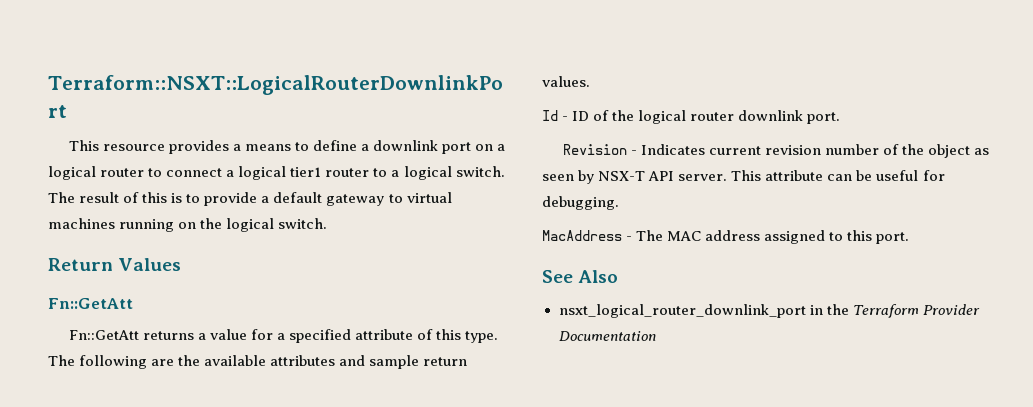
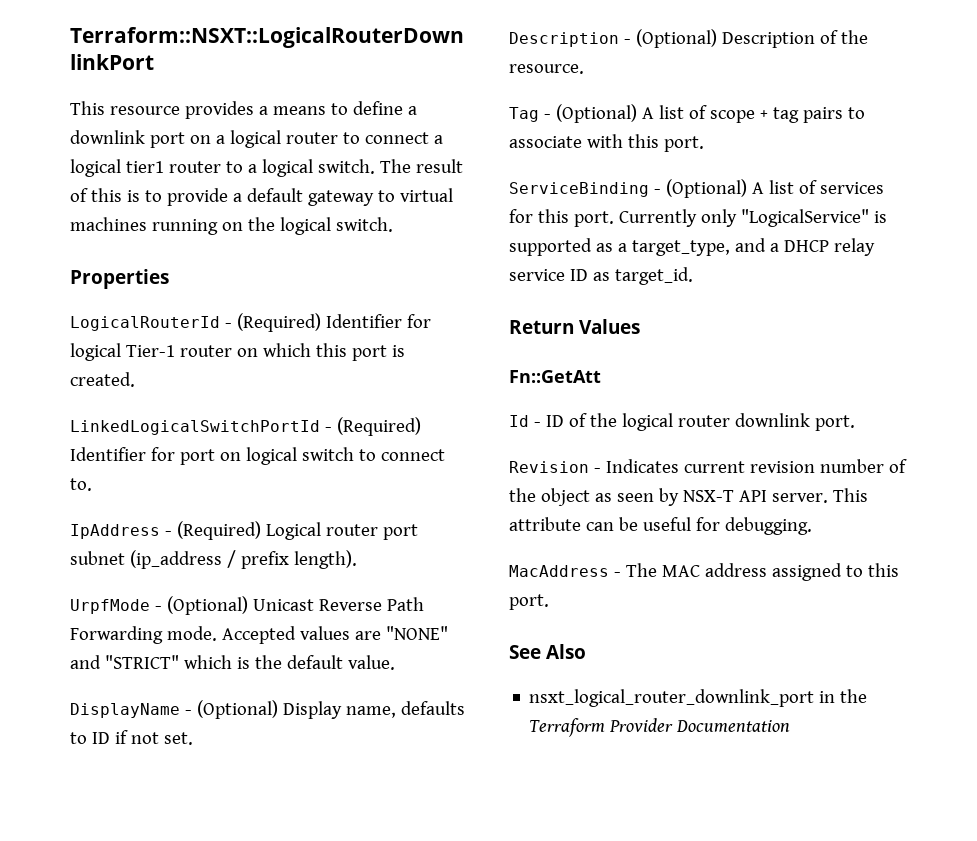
[48,258,182,271] [48,298,133,309] [68,329,499,343] [48,355,468,369] [542,76,590,87] Return Values // Fn::GetAtt // Fn::GetAtt returns a value for a specified attribute of this type. The following are the available attributes and sample return values. -> [70,269,169,289] [70,313,431,332] [70,343,405,361] [70,372,135,387] [70,417,421,436] [70,447,445,465] [70,478,92,491] [70,521,418,540] [70,550,357,569] [70,596,424,615] [70,626,448,644] [70,655,395,670] [70,700,465,719] [70,730,193,745] [509,29,868,48] [509,64,584,74] [509,104,865,123] [509,134,704,152] [509,179,884,198] [509,209,887,227] [509,238,875,256] [509,267,693,285] [509,319,641,334] [509,370,601,383] Properties // LogicalRouterId - (Required) Identifier for logical Tier-1 router on which this port is created. // LinkedLogicalSwitchPortId - (Required) Identifier for port on logical switch to connect to. // IpAddress - (Required) Logical router port subnet (ip_address / prefix length). // UrpfMode - (Optional) Unicast Reverse Path Forwarding mode. Accepted values are "NONE" and "STRICT" which is the default value. // DisplayName - (Optional) Display name, defaults to ID if not set. // Description - (Optional) Description of the resource. // Tag - (Optional) A list of scope + tag pairs to associate with this port. // ServiceBinding - (Optional) A list of services for this port. Currently only "LogicalService" is supported as a target_type, and a DHCP relay service ID as target_id. // Return Values // Fn::GetAtt

